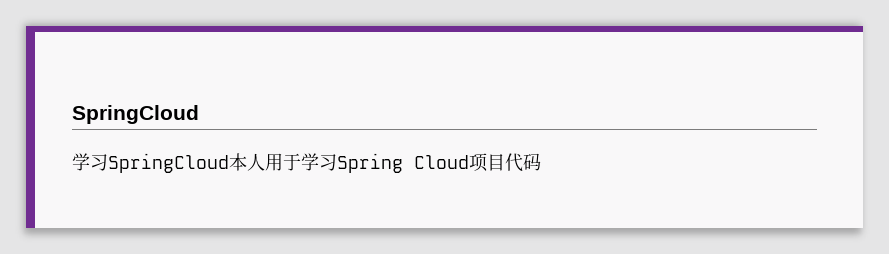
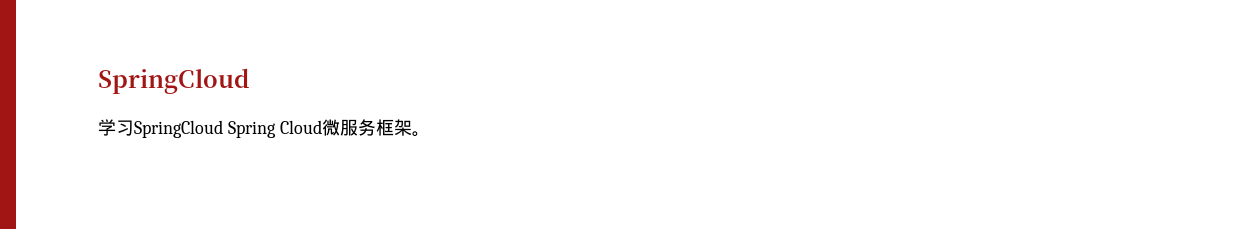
[229,153,541,173] 本人用于学习Spring Cloud项目代码 -> [227,119,430,138] Spring Cloud微服务框架。

